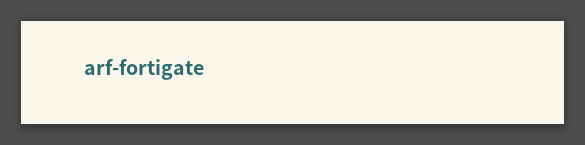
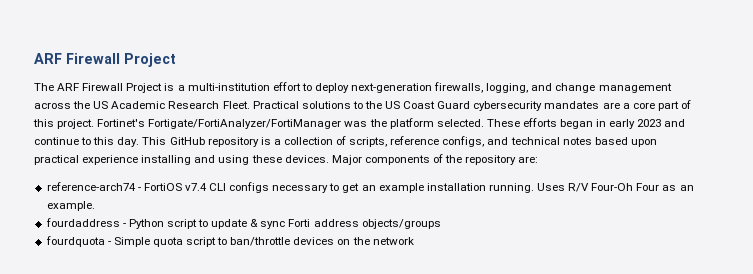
[84,59,204,80] arf-fortigate -> [34,53,176,67] [34,82,672,93] [34,100,691,111] [33,118,686,129] [34,136,657,147] [34,154,539,165] [46,182,694,193] [46,201,95,211] [45,218,441,229] [45,236,414,247] ARF Firewall Project // The ARF Firewall Project is a multi-institution effort to deploy next-generation firewalls, logging, and change management across the US Academic Research Fleet. Practical solutions to the US Coast Guard cybersecurity mandates are a core part of this project. Fortinet's Fortigate/FortiAnalyzer/FortiManager was the platform selected. These efforts began in early 2023 and continue to this day. This GitHub repository is a collection of scripts, reference configs, and technical notes based upon practical experience installing and using these devices. Major components of the repository are: // reference-arch74 - FortiOS v7.4 CLI configs necessary to get an example installation running. Uses R/V Four-Oh Four as an example. // fourdaddress - Python script to update & sync Forti address objects/groups // fourdquota - Simple quota script to ban/throttle devices on the network

